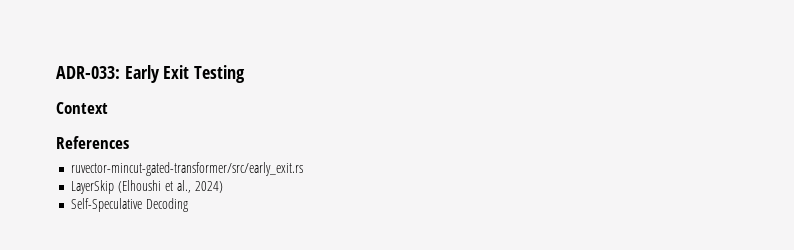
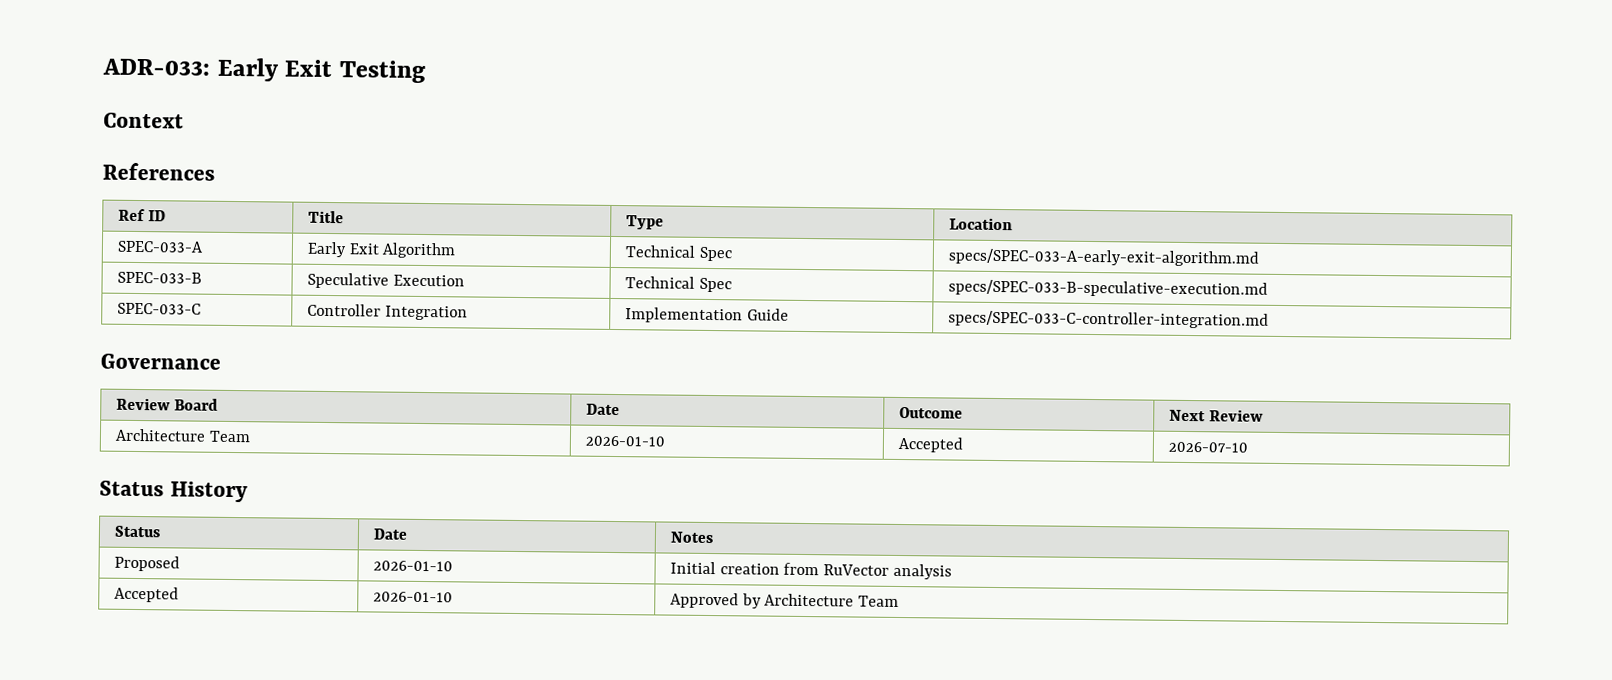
[71,162,304,176] [71,180,223,194] [71,198,189,212] // ruvector-mincut-gated-transformer/src/early_exit.rs // LayerSkip (Elhoushi et al., 2024) // Self-Speculative Decoding -> [117,208,166,222] [307,210,344,224] [625,215,664,230] [948,217,1013,231] [116,240,203,253] [306,241,456,259] [624,245,732,262] [947,248,1259,267] [116,271,202,284] [306,272,465,289] [624,276,732,293] [947,279,1268,298] [116,302,201,315] [306,303,468,321] [624,307,789,324] [947,310,1269,329] [100,353,221,370] [115,397,218,411] [585,403,620,416] [898,406,963,419] [1168,409,1264,422] [114,428,251,443] [584,435,665,447] [897,436,963,453] [1167,441,1248,453] [99,480,248,503] [113,525,161,538] [372,528,408,540] [669,531,713,544] [113,555,180,572] [372,560,453,572] [669,561,953,580] [113,586,179,603] [372,591,453,603] [669,592,900,609] // Ref ID | Title | Type | Location // SPEC-033-A | Early Exit Algorithm | Technical Spec | specs/SPEC-033-A-early-exit-algorithm.md // SPEC-033-B | Speculative Execution | Technical Spec | specs/SPEC-033-B-speculative-execution.md // SPEC-033-C | Controller Integration | Implementation Guide | specs/SPEC-033-C-controller-integration.md // Governance // Review Board | Date | Outcome | Next Review // Architecture Team | 2026-01-10 | Accepted | 2026-07-10 // Status History // Status | Date | Notes // Proposed | 2026-01-10 | Initial creation from RuVector analysis // Accepted | 2026-01-10 | Approved by Architecture Team

